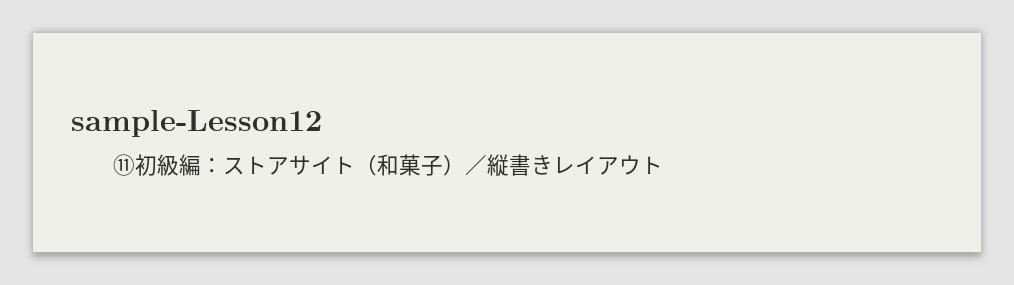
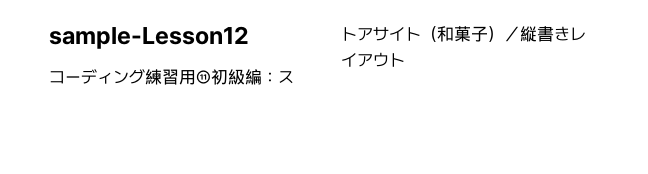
(322, 123) none -> [49,69,196,85] コーディング練習用

